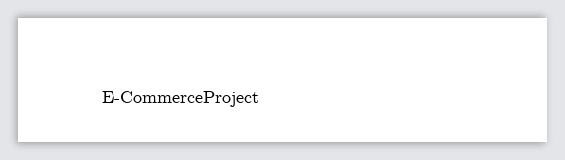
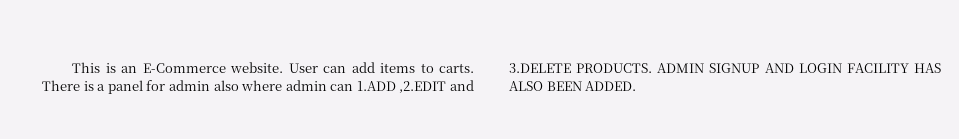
[102,91,259,107] E-CommerceProject -> [72,62,474,73] [42,80,474,94] [509,63,941,73] [509,81,637,91] This is an E-Commerce website. User can add items to carts. There is a panel for admin also where admin can 1.ADD ,2.EDIT and 3.DELETE PRODUCTS. ADMIN SIGNUP AND LOGIN FACILITY HAS ALSO BEEN ADDED.

